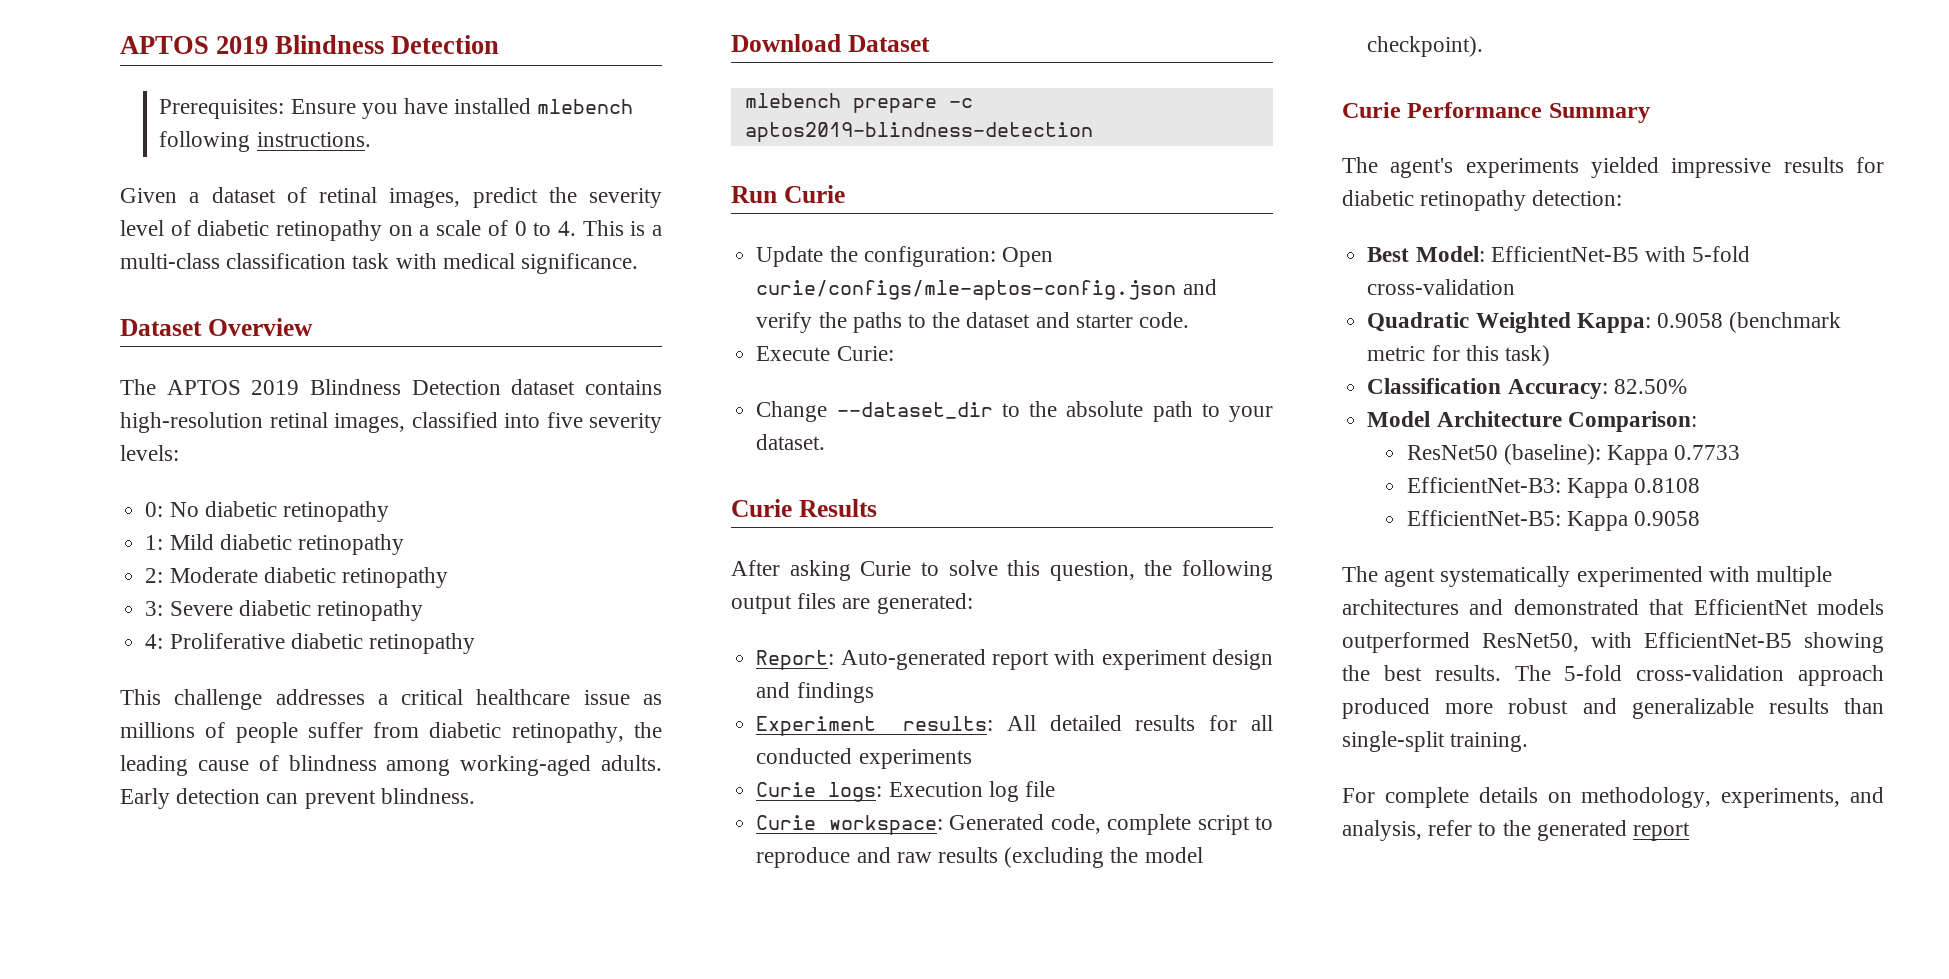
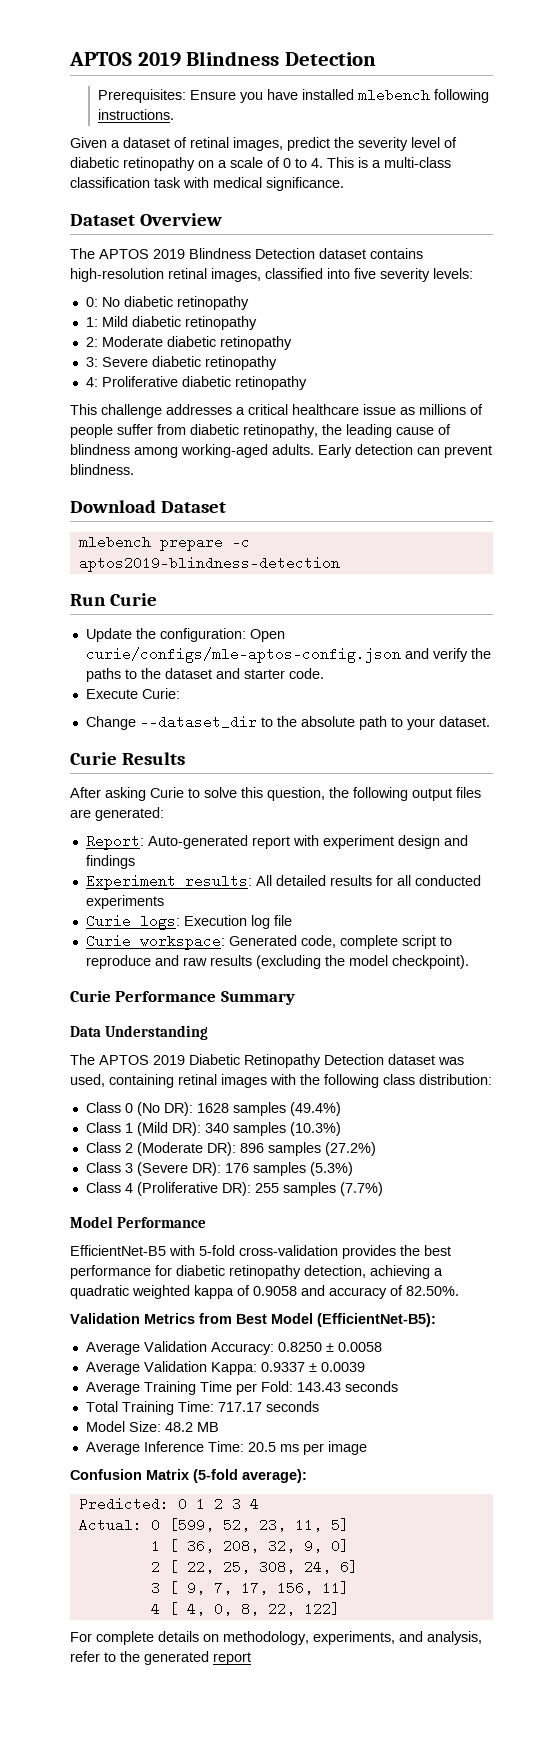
[1342,157,1884,178] [1342,190,1623,211] [1367,246,1751,262] [1367,279,1516,295] [1367,312,1842,333] [1367,345,1550,366] [1367,378,1687,399] [1367,411,1697,432] [1406,444,1741,465] [1406,477,1701,498] [1406,510,1701,531] [1342,566,1833,587] [1342,599,1884,615] [1342,632,1884,653] [1342,665,1884,686] [1342,698,1884,719] [1342,731,1529,752] // The agent's experiments yielded impressive results for diabetic retinopathy detection: // Best Model: EfficientNet-B5 with 5-fold cross-validation // Quadratic Weighted Kappa: 0.9058 (benchmark metric for this task) // Classification Accuracy: 82.50% // Model Architecture Comparison: // ResNet50 (baseline): Kappa 0.7733 // EfficientNet-B3: Kappa 0.8108 // EfficientNet-B5: Kappa 0.9058 // The agent systematically experimented with multiple architectures and demonstrated that EfficientNet models outperformed ResNet50, with EfficientNet-B5 showing the best results. The 5-fold cross-validation approach produced more robust and generalizable results than single-split training. -> [70,1025,208,1040] [70,1054,464,1068] [70,1074,492,1088] [85,1102,341,1116] [85,1122,341,1136] [85,1142,376,1156] [85,1162,353,1176] [85,1182,383,1196] [70,1216,206,1228] [70,1245,451,1259] [70,1265,443,1279] [70,1285,459,1299] [70,1313,436,1327] [85,1341,382,1355] [85,1361,365,1375] [85,1381,398,1395] [85,1401,319,1415] [85,1421,219,1432] [85,1441,367,1455] [70,1469,307,1483] [78,1497,259,1511] [78,1518,349,1532] [150,1539,349,1553] [150,1560,358,1574] [150,1581,349,1595] [150,1602,340,1616] // Data Understanding // The APTOS 2019 Diabetic Retinopathy Detection dataset was used, containing retinal images with the following class distribution: // Class 0 (No DR): 1628 samples (49.4%) // Class 1 (Mild DR): 340 samples (10.3%) // Class 2 (Moderate DR): 896 samples (27.2%) // Class 3 (Severe DR): 176 samples (5.3%) // Class 4 (Proliferative DR): 255 samples (7.7%) // Model Performance // EfficientNet-B5 with 5-fold cross-validation provides the best performance for diabetic retinopathy detection, achieving a quadratic weighted kappa of 0.9058 and accuracy of 82.50%. // Validation Metrics from Best Model (EfficientNet-B5): // Average Validation Accuracy: 0.8250 ± 0.0058 // Average Validation Kappa: 0.9337 ± 0.0039 // Average Training Time per Fold: 143.43 seconds // Total Training Time: 717.17 seconds // Model Size: 48.2 MB // Average Inference Time: 20.5 ms per image // Confusion Matrix (5-fold average): // Predicted: 0 1 2 3 4 // Actual: 0 [599, 52, 23, 11, 5] // 1 [ 36, 208, 32, 9, 0] // 2 [ 22, 25, 308, 24, 6] // 3 [ 9, 7, 17, 156, 11] // 4 [ 4, 0, 8, 22, 122]

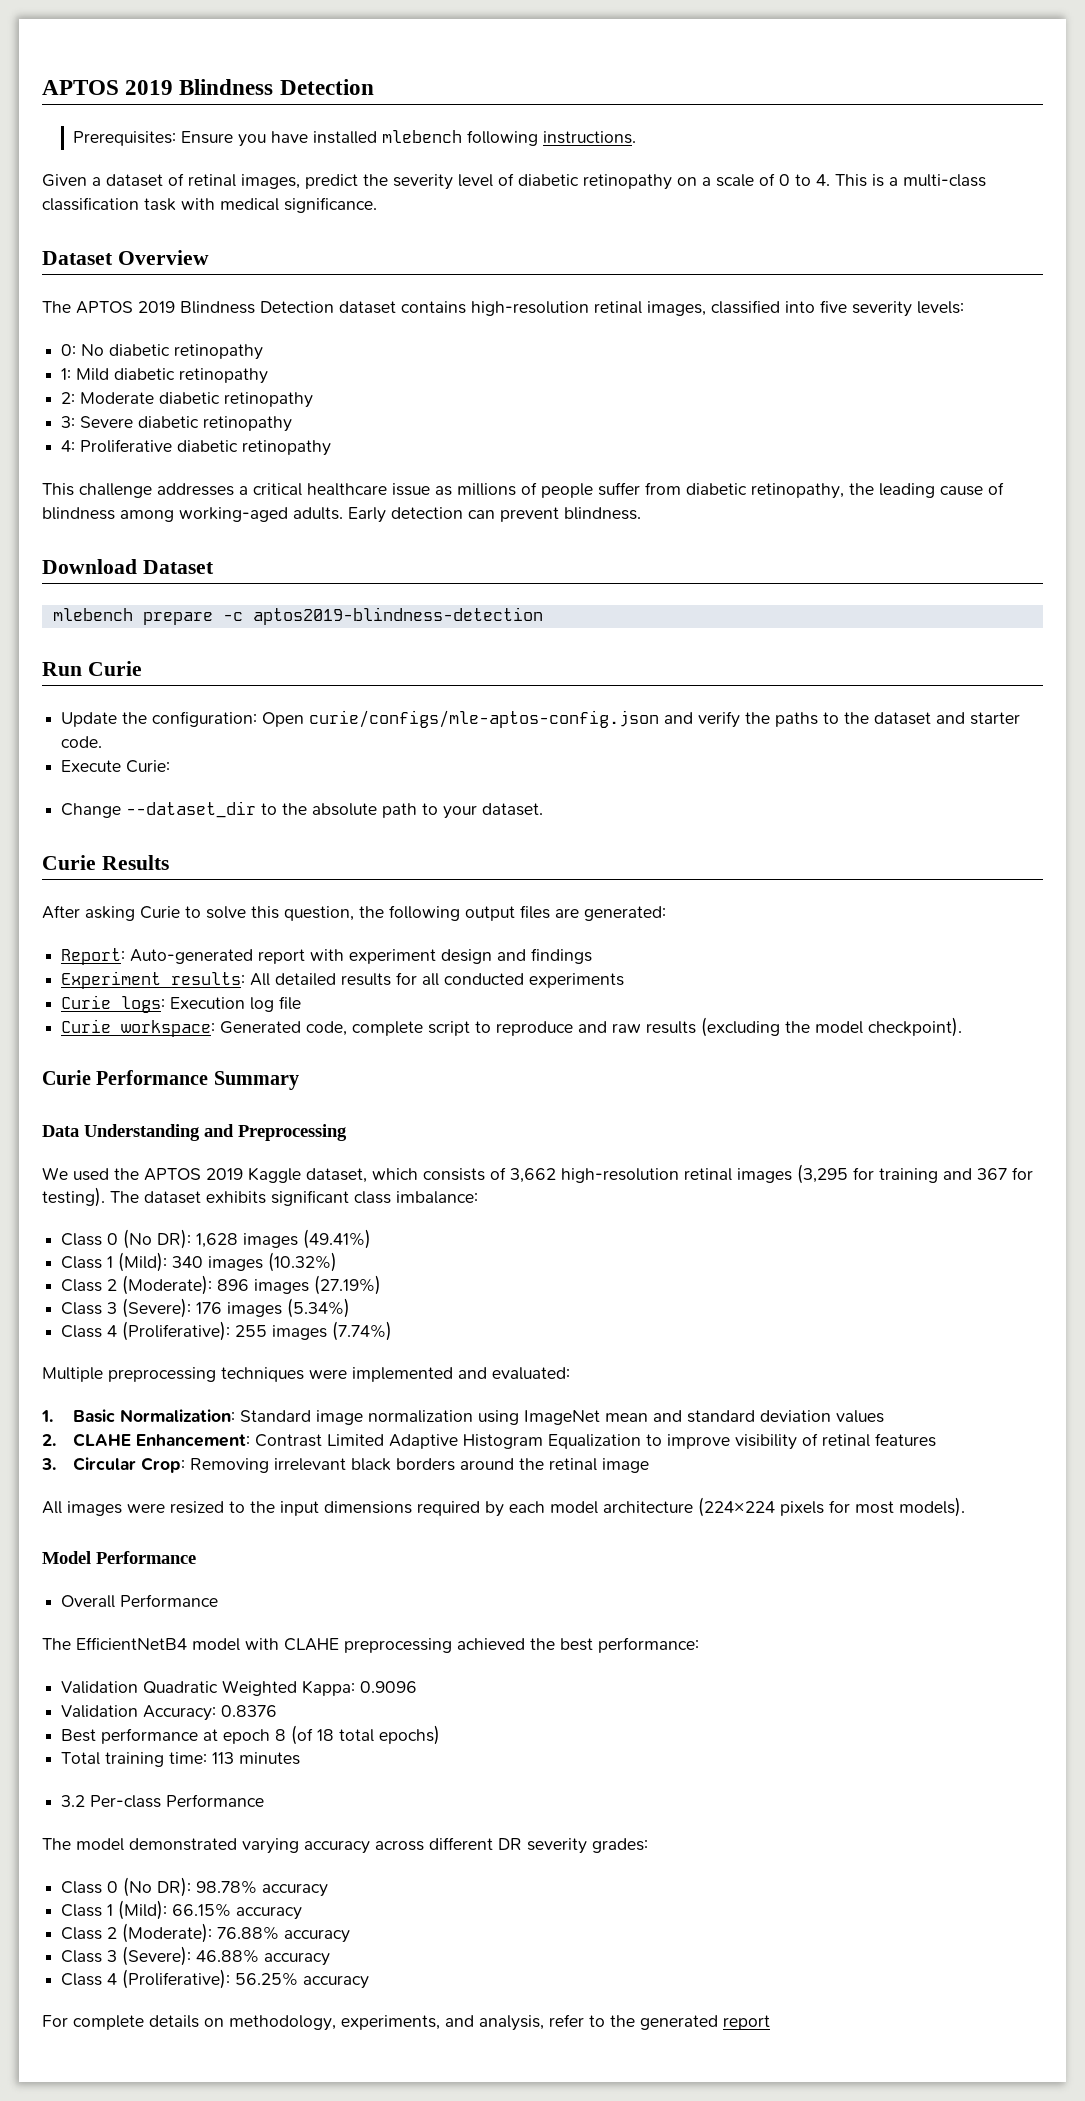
[70,1054,464,1068] [70,1074,492,1088] [85,1102,341,1116] [85,1122,341,1136] [85,1142,376,1156] [85,1162,353,1176] [85,1182,383,1196] [70,1216,206,1228] [70,1245,451,1259] [70,1265,443,1279] [70,1285,459,1299] [70,1313,436,1327] [85,1341,382,1355] [85,1361,365,1375] [85,1381,398,1395] [85,1401,319,1415] [85,1421,219,1432] [85,1441,367,1455] [70,1469,307,1483] [78,1497,259,1511] [78,1518,349,1532] [150,1539,349,1553] [150,1560,358,1574] [150,1581,349,1595] [150,1602,340,1616] // The APTOS 2019 Diabetic Retinopathy Detection dataset was used, containing retinal images with the following class distribution: // Class 0 (No DR): 1628 samples (49.4%) // Class 1 (Mild DR): 340 samples (10.3%) // Class 2 (Moderate DR): 896 samples (27.2%) // Class 3 (Severe DR): 176 samples (5.3%) // Class 4 (Proliferative DR): 255 samples (7.7%) // Model Performance // EfficientNet-B5 with 5-fold cross-validation provides the best performance for diabetic retinopathy detection, achieving a quadratic weighted kappa of 0.9058 and accuracy of 82.50%. // Validation Metrics from Best Model (EfficientNet-B5): // Average Validation Accuracy: 0.8250 ± 0.0058 // Average Validation Kappa: 0.9337 ± 0.0039 // Average Training Time per Fold: 143.43 seconds // Total Training Time: 717.17 seconds // Model Size: 48.2 MB // Average Inference Time: 20.5 ms per image // Confusion Matrix (5-fold average): // Predicted: 0 1 2 3 4 // Actual: 0 [599, 52, 23, 11, 5] // 1 [ 36, 208, 32, 9, 0] // 2 [ 22, 25, 308, 24, 6] // 3 [ 9, 7, 17, 156, 11] // 4 [ 4, 0, 8, 22, 122] -> [204,1124,347,1141] [42,1164,1033,1184] [42,1187,478,1207] [61,1229,372,1249] [61,1252,338,1272] [61,1275,382,1295] [61,1298,351,1318] [61,1321,393,1341] [42,1367,570,1382] [41,1409,885,1425] [42,1433,937,1450] [41,1457,650,1473] [42,1497,965,1517] [42,1551,196,1564] [61,1594,219,1608] [42,1637,699,1653] [61,1680,418,1696] [61,1705,278,1721] [61,1725,441,1745] [61,1752,301,1767] [61,1794,265,1808] [42,1837,648,1854] [61,1877,329,1897] [61,1900,303,1920] [61,1923,351,1943] [61,1946,331,1966] [61,1969,370,1989] and Preprocessing // We used the APTOS 2019 Kaggle dataset, which consists of 3,662 high-resolution retinal images (3,295 for training and 367 for testing). The dataset exhibits significant class imbalance: // Class 0 (No DR): 1,628 images (49.41%) // Class 1 (Mild): 340 images (10.32%) // Class 2 (Moderate): 896 images (27.19%) // Class 3 (Severe): 176 images (5.34%) // Class 4 (Proliferative): 255 images (7.74%) // Multiple preprocessing techniques were implemented and evaluated: // 1. Basic Normalization: Standard image normalization using ImageNet mean and standard deviation values // 2. CLAHE Enhancement: Contrast Limited Adaptive Histogram Equalization to improve visibility of retinal features // 3. Circular Crop: Removing irrelevant black borders around the retinal image // All images were resized to the input dimensions required by each model architecture (224×224 pixels for most models). // Model Performance // Overall Performance // The EfficientNetB4 model with CLAHE preprocessing achieved the best performance: // Validation Quadratic Weighted Kappa: 0.9096 // Validation Accuracy: 0.8376 // Best performance at epoch 8 (of 18 total epochs) // Total training time: 113 minutes // 3.2 Per-class Performance // The model demonstrated varying accuracy across different DR severity grades: // Class 0 (No DR): 98.78% accuracy // Class 1 (Mild): 66.15% accuracy // Class 2 (Moderate): 76.88% accuracy // Class 3 (Severe): 46.88% accuracy // Class 4 (Proliferative): 56.25% accuracy

